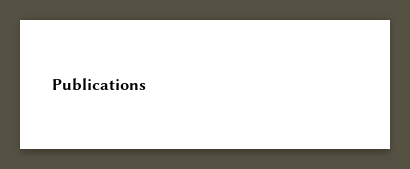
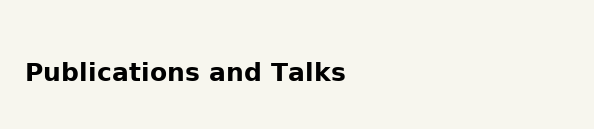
(146, 84) none -> [209,62,346,81] and Talks

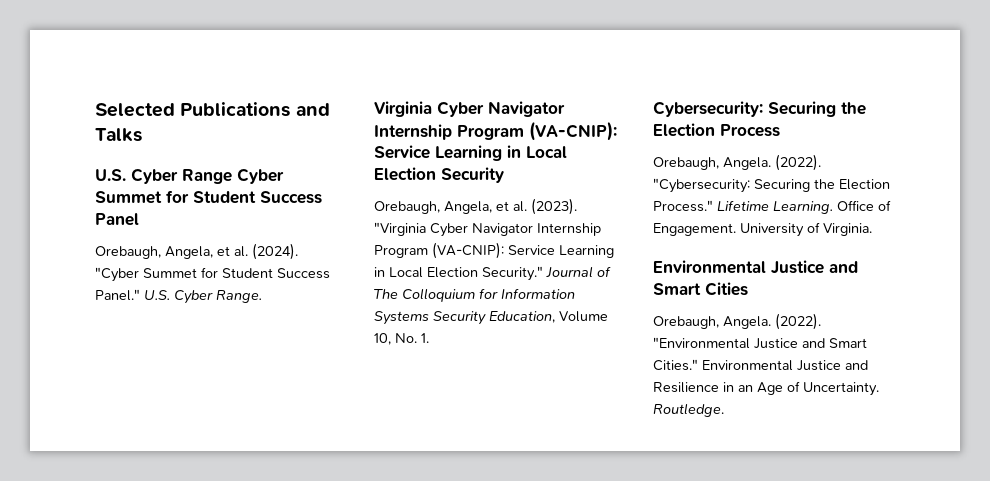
(25, 71) none -> [95,103,175,117] Selected
(346, 71) none -> [95,168,284,184] [95,190,322,204] [95,213,139,226] [95,243,298,260] [95,267,330,282] [95,289,262,304] [374,101,565,117] [374,121,617,141] [374,145,567,161] [374,167,504,183] [374,198,577,215] [374,222,601,237] [374,242,614,259] [374,266,611,281] [374,288,575,302] [374,311,608,325] [374,333,429,345] [653,101,866,117] [653,123,780,137] [653,154,821,171] [653,178,890,193] [653,200,891,214] [653,222,872,237] [653,260,858,274] [653,282,748,296] [653,313,821,330] [653,337,867,349] [653,359,868,371] [653,381,879,396] [653,403,724,417] // U.S. Cyber Range Cyber Summet for Student Success Panel // Orebaugh, Angela, et al. (2024). "Cyber Summet for Student Success Panel." U.S. Cyber Range. // Virginia Cyber Navigator Internship Program (VA-CNIP): Service Learning in Local Election Security // Orebaugh, Angela, et al. (2023). "Virginia Cyber Navigator Internship Program (VA-CNIP): Service Learning in Local Election Security." Journal of The Colloquium for Information Systems Security Education, Volume 10, No. 1. // Cybersecurity: Securing the Election Process // Orebaugh, Angela. (2022). "Cybersecurity: Securing the Election Process." Lifetime Learning. Office of Engagement. University of Virginia. // Environmental Justice and Smart Cities // Orebaugh, Angela. (2022). "Environmental Justice and Smart Cities." Environmental Justice and Resilience in an Age of Uncertainty. Routledge.

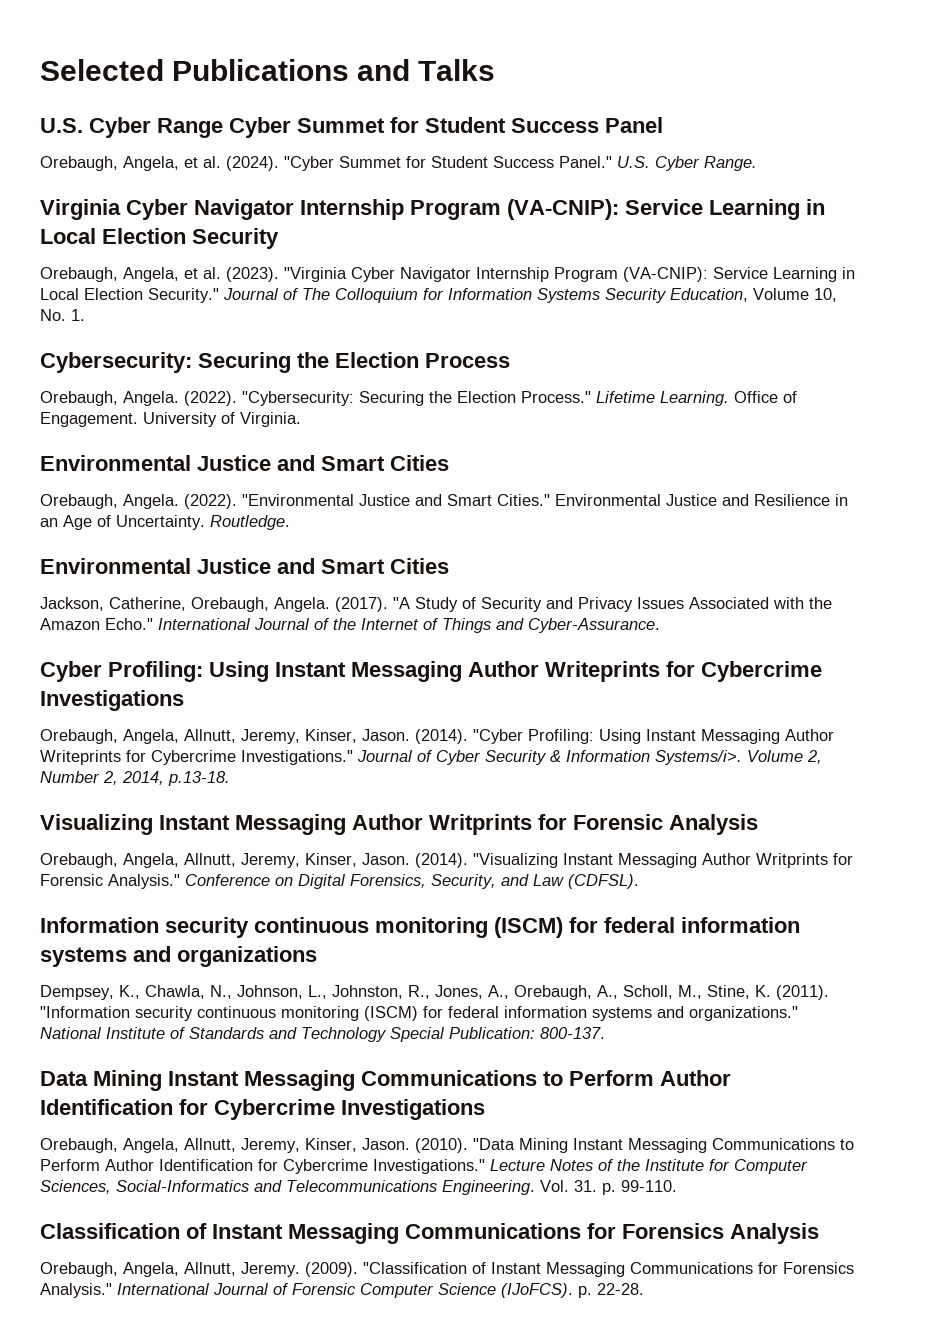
(724, 410) none -> [40,558,449,574] [40,597,832,612] [40,618,660,633] [40,661,822,682] [40,690,184,711] [40,729,834,744] [40,750,822,765] [40,771,230,786] [40,814,758,835] [40,853,853,868] [40,874,639,889] [40,917,800,938] [40,946,317,967] [40,985,829,1000] [40,1006,798,1021] [40,1027,605,1042] [40,1070,731,1091] [40,1099,485,1120] [40,1138,854,1153] [40,1159,808,1174] [40,1180,677,1195] [40,1223,819,1244] [40,1262,854,1277] [40,1283,644,1298] // Environmental Justice and Smart Cities // Jackson, Catherine, Orebaugh, Angela. (2017). "A Study of Security and Privacy Issues Associated with the Amazon Echo." International Journal of the Internet of Things and Cyber‐Assurance. // Cyber Profiling: Using Instant Messaging Author Writeprints for Cybercrime Investigations // Orebaugh, Angela, Allnutt, Jeremy, Kinser, Jason. (2014). "Cyber Profiling: Using Instant Messaging Author Writeprints for Cybercrime Investigations." Journal of Cyber Security & Information Systems/i>. Volume 2, Number 2, 2014, p.13-18. // Visualizing Instant Messaging Author Writprints for Forensic Analysis // Orebaugh, Angela, Allnutt, Jeremy, Kinser, Jason. (2014). "Visualizing Instant Messaging Author Writprints for Forensic Analysis." Conference on Digital Forensics, Security, and Law (CDFSL). // Information security continuous monitoring (ISCM) for federal information systems and organizations // Dempsey, K., Chawla, N., Johnson, L., Johnston, R., Jones, A., Orebaugh, A., Scholl, M., Stine, K. (2011). "Information security continuous monitoring (ISCM) for federal information systems and organizations." National Institute of Standards and Technology Special Publication: 800-137. // Data Mining Instant Messaging Communications to Perform Author Identification for Cybercrime Investigations // Orebaugh, Angela, Allnutt, Jeremy, Kinser, Jason. (2010). "Data Mining Instant Messaging Communications to Perform Author Identification for Cybercrime Investigations." Lecture Notes of the Institute for Computer Sciences, Social-Informatics and Telecommunications Engineering. Vol. 31. p. 99-110. // Classification of Instant Messaging Communications for Forensics Analysis // Orebaugh, Angela, Allnutt, Jeremy. (2009). "Classification of Instant Messaging Communications for Forensics Analysis." International Journal of Forensic Computer Science (IJoFCS). p. 22-28.

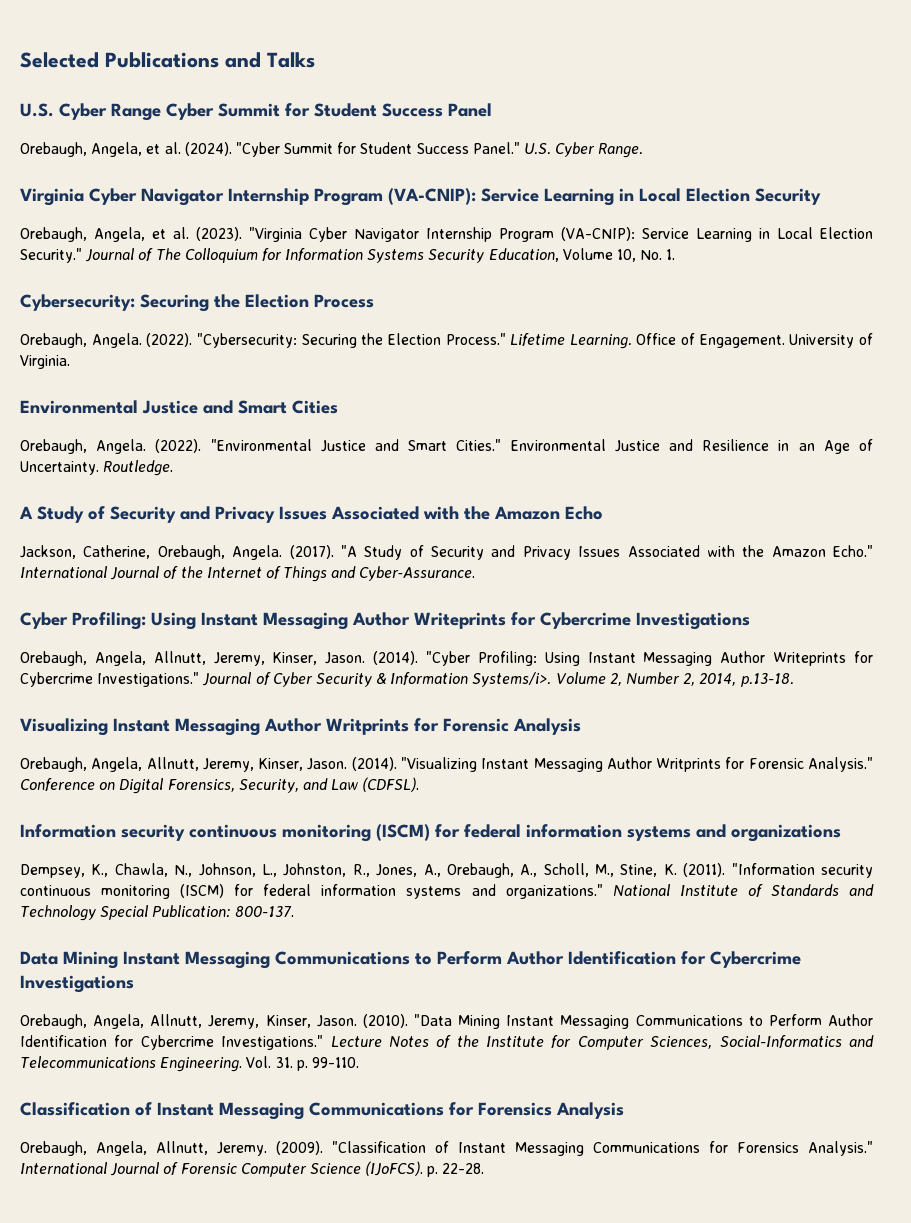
[297,118,385,133] Summet -> [218,103,280,117] Summit
[339,156,401,168] Summet -> [284,143,334,154] Summit
[40,558,449,574] Environmental Justice and Smart Cities -> [19,506,603,523] A Study of Security and Privacy Issues Associated with the Amazon Echo

